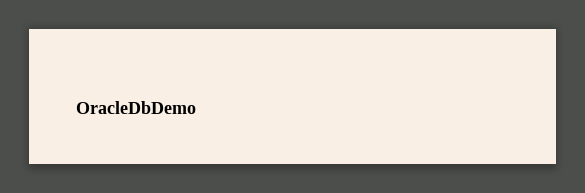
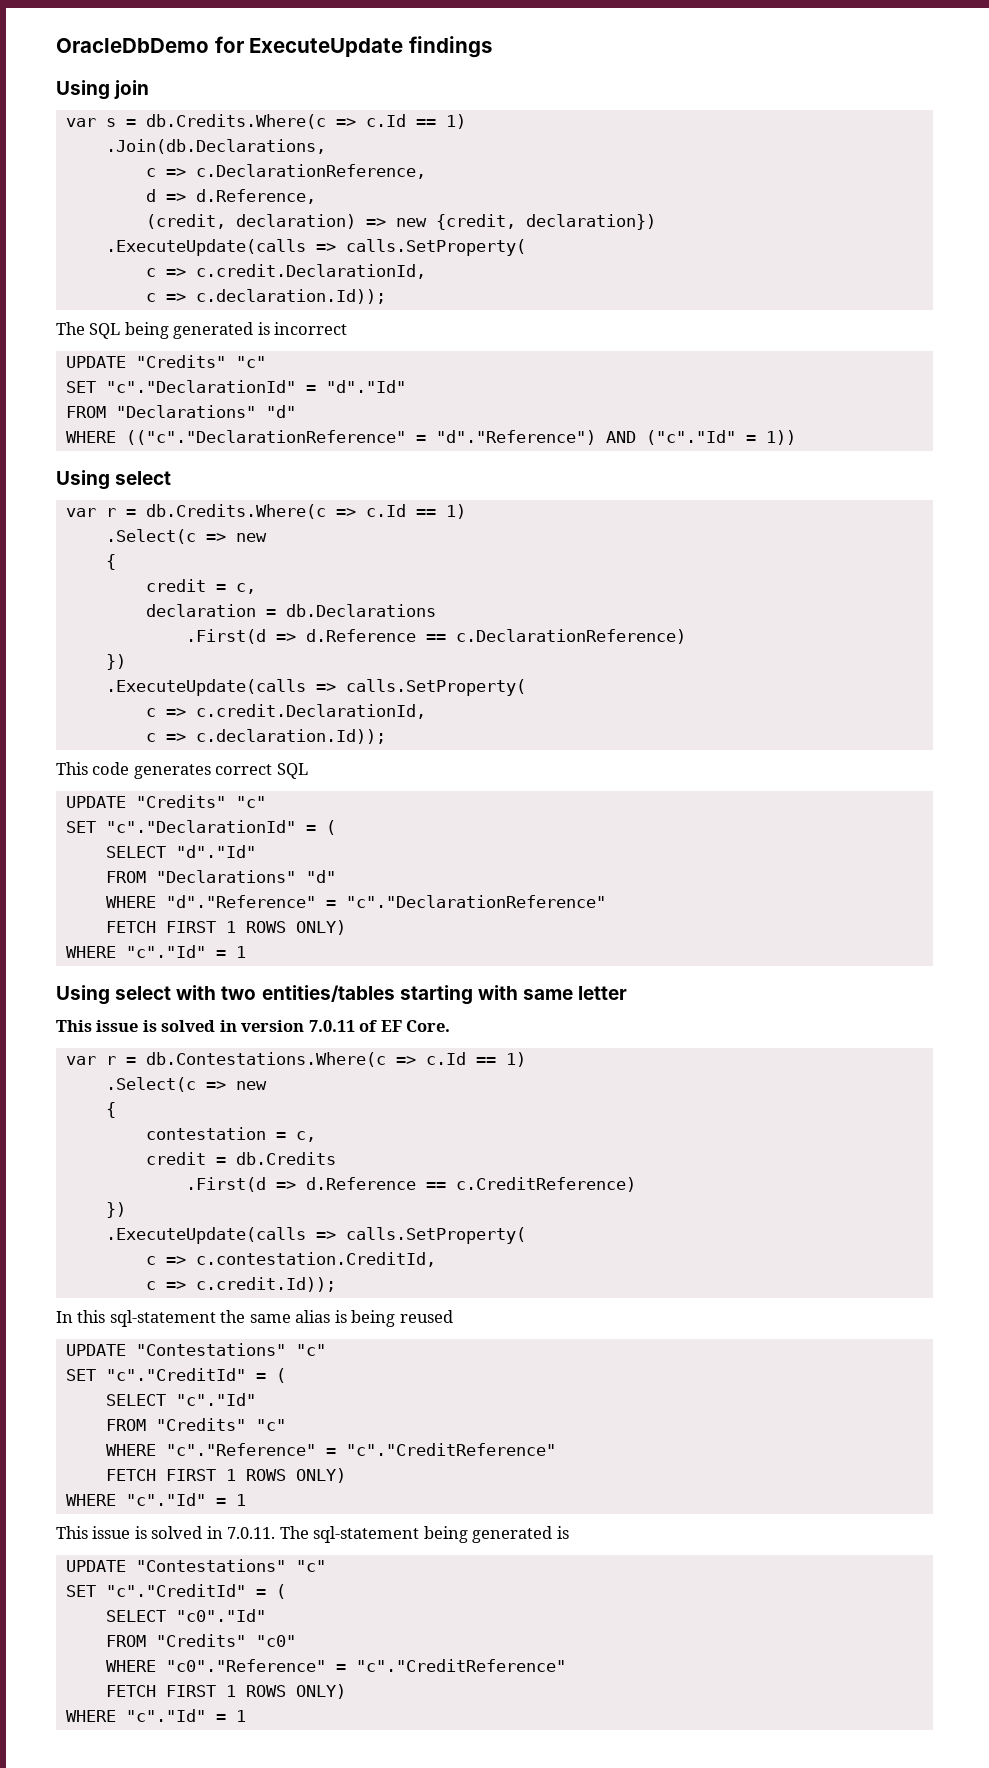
(196, 107) none -> [214,36,492,58] [56,80,150,100] [65,114,466,129] [105,139,326,154] [145,164,426,179] [145,189,316,204] [145,214,656,230] [105,239,526,256] [145,264,426,279] [145,289,386,304] [56,322,348,339] [65,355,266,368] [65,380,406,393] [65,405,296,418] [65,430,796,445] [56,470,172,490] [65,504,466,519] [105,529,267,544] [105,554,116,570] [145,579,256,594] [145,604,436,617] [185,629,686,644] [105,654,126,670] [105,679,526,696] [145,704,426,719] [145,729,386,744] [56,762,308,779] [65,795,266,808] [65,820,336,835] [105,845,256,858] [105,870,336,883] [105,895,606,908] [105,920,346,935] [65,945,246,958] [56,985,628,1005] [56,1020,451,1032] [65,1052,526,1067] [105,1077,267,1092] [105,1102,116,1118] [145,1127,316,1142] [145,1152,336,1165] [185,1177,636,1192] [105,1202,126,1218] [105,1227,526,1244] [145,1252,436,1267] [145,1277,336,1292] [56,1310,453,1327] [65,1343,326,1356] [65,1368,286,1383] [105,1393,256,1406] [105,1418,286,1431] [105,1443,556,1456] [105,1468,346,1483] [65,1493,246,1506] [56,1526,569,1543] [65,1559,326,1572] [65,1584,286,1599] [105,1609,266,1622] [105,1634,296,1647] [105,1659,566,1672] [105,1684,346,1699] [65,1709,246,1722] for ExecuteUpdate findings // Using join // var s = db.Credits.Where(c => c.Id == 1) // .Join(db.Declarations, // c => c.DeclarationReference, // d => d.Reference, // (credit, declaration) => new {credit, declaration}) // .ExecuteUpdate(calls => calls.SetProperty( // c => c.credit.DeclarationId, // c => c.declaration.Id)); // The SQL being generated is incorrect // UPDATE "Credits" "c" // SET "c"."DeclarationId" = "d"."Id" // FROM "Declarations" "d" // WHERE (("c"."DeclarationReference" = "d"."Reference") AND ("c"."Id" = 1)) // Using select // var r = db.Credits.Where(c => c.Id == 1) // .Select(c => new // { // credit = c, // declaration = db.Declarations // .First(d => d.Reference == c.DeclarationReference) // }) // .ExecuteUpdate(calls => calls.SetProperty( // c => c.credit.DeclarationId, // c => c.declaration.Id)); // This code generates correct SQL // UPDATE "Credits" "c" // SET "c"."DeclarationId" = ( // SELECT "d"."Id" // FROM "Declarations" "d" // WHERE "d"."Reference" = "c"."DeclarationReference" // FETCH FIRST 1 ROWS ONLY) // WHERE "c"."Id" = 1 // Using select with two entities/tables starting with same letter // This issue is solved in version 7.0.11 of EF Core. // var r = db.Contestations.Where(c => c.Id == 1) // .Select(c => new // { // contestation = c, // credit = db.Credits // .First(d => d.Reference == c.CreditReference) // }) // .ExecuteUpdate(calls => calls.SetProperty( // c => c.contestation.CreditId, // c => c.credit.Id)); // In this sql-statement the same alias is being reused // UPDATE "Contestations" "c" // SET "c"."CreditId" = ( // SELECT "c"."Id" // FROM "Credits" "c" // WHERE "c"."Reference" = "c"."CreditReference" // FETCH FIRST 1 ROWS ONLY) // WHERE "c"."Id" = 1 // This issue is solved in 7.0.11. The sql-statement being generated is // UPDATE "Contestations" "c" // SET "c"."CreditId" = ( // SELECT "c0"."Id" // FROM "Credits" "c0" // WHERE "c0"."Reference" = "c"."CreditReference" // FETCH FIRST 1 ROWS ONLY) // WHERE "c"."Id" = 1

